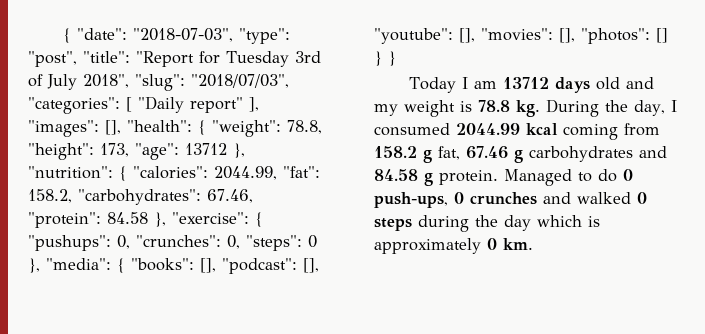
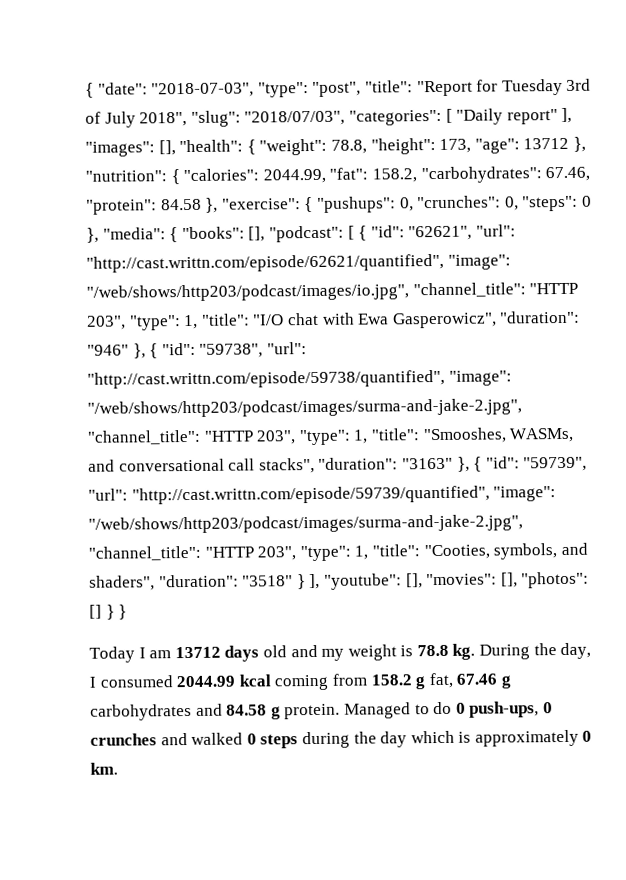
[303,258,319,273] [], -> [347,224,516,241] [86,253,511,273] [86,282,579,302] [86,310,581,331] [87,342,307,359] [87,369,512,389] [87,398,522,418] [87,427,575,446] [88,456,588,474] [88,485,557,505] [88,514,523,534] [88,542,588,562] [89,573,321,591] [ { "id": "62621", "url": "http://cast.writtn.com/episode/62621/quantified", "image": "/web/shows/http203/podcast/images/io.jpg", "channel_title": "HTTP 203", "type": 1, "title": "I/O chat with Ewa Gasperowicz", "duration": "946" }, { "id": "59738", "url": "http://cast.writtn.com/episode/59738/quantified", "image": "/web/shows/http203/podcast/images/surma-and-jake-2.jpg", "channel_title": "HTTP 203", "type": 1, "title": "Smooshes, WASMs, and conversational call stacks", "duration": "3163" }, { "id": "59739", "url": "http://cast.writtn.com/episode/59739/quantified", "image": "/web/shows/http203/podcast/images/surma-and-jake-2.jpg", "channel_title": "HTTP 203", "type": 1, "title": "Cooties, symbols, and shaders", "duration": "3518" } ],

